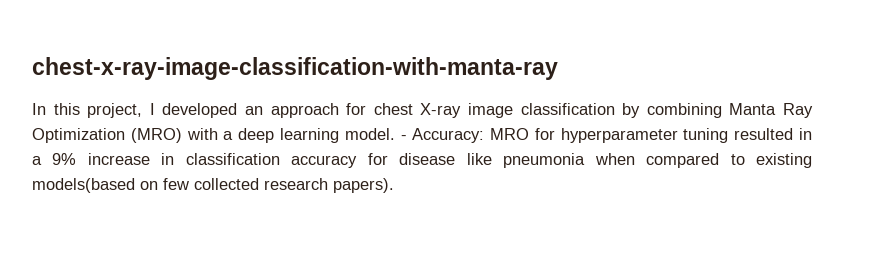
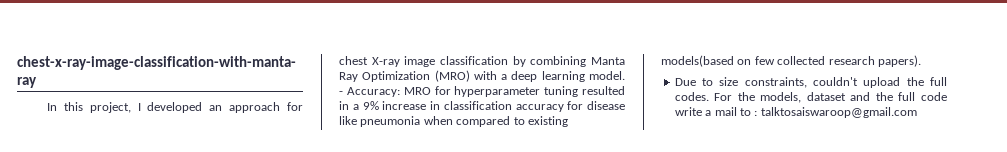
(394, 185) none -> [674,77,947,88] [674,92,947,103] [674,107,917,118] // Due to size constraints, couldn't upload the full codes. For the models, dataset and the full code write a mail to : talktosaiswaroop@gmail.com

